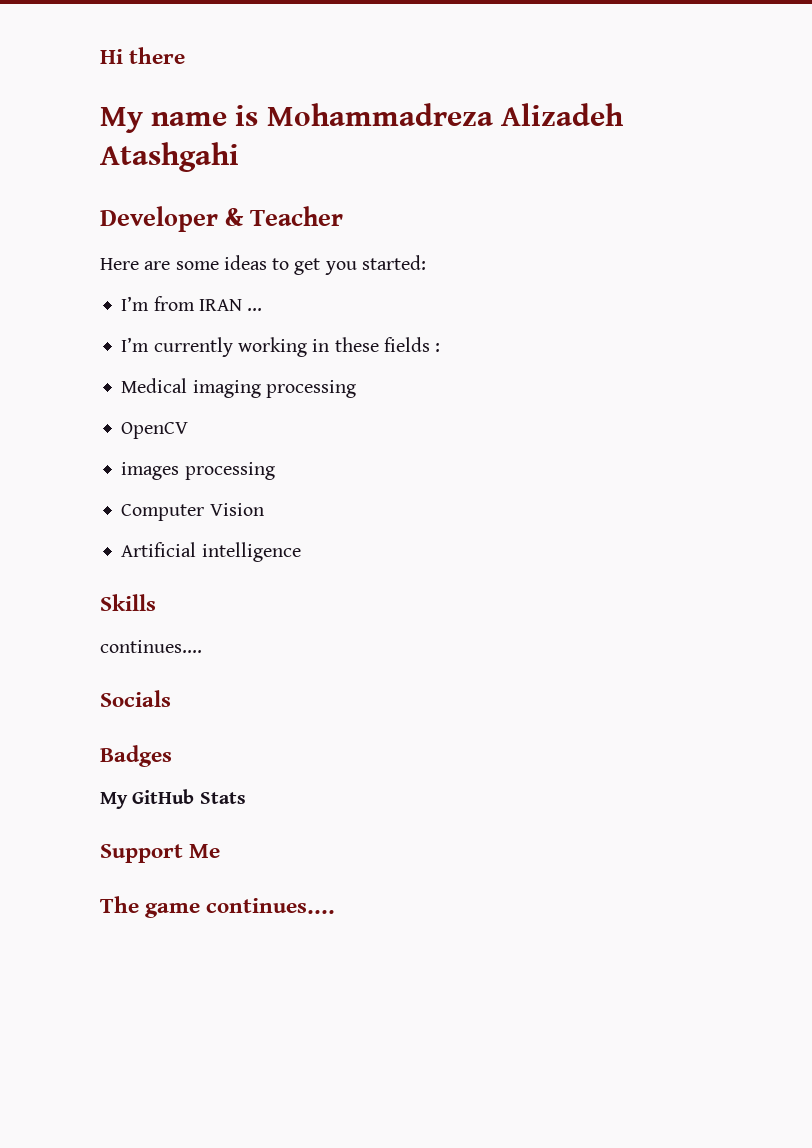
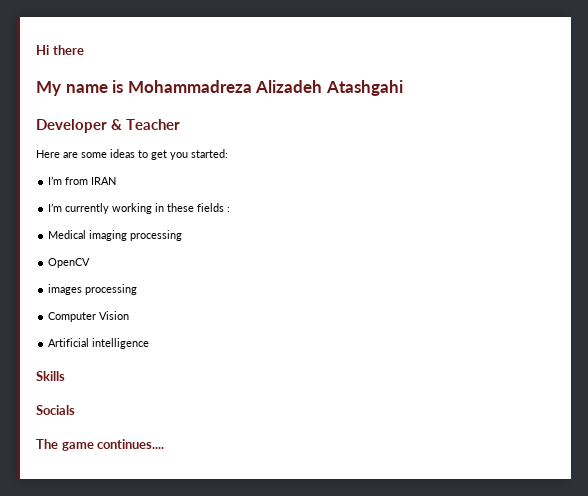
[247,308,263,311] ... -> (117, 181) none
[100,640,202,653] // continues.... -> (65, 376) none
[100,745,172,767] [100,789,246,809] [100,844,221,863] // Badges // My GitHub Stats // Support Me -> (75, 410) none

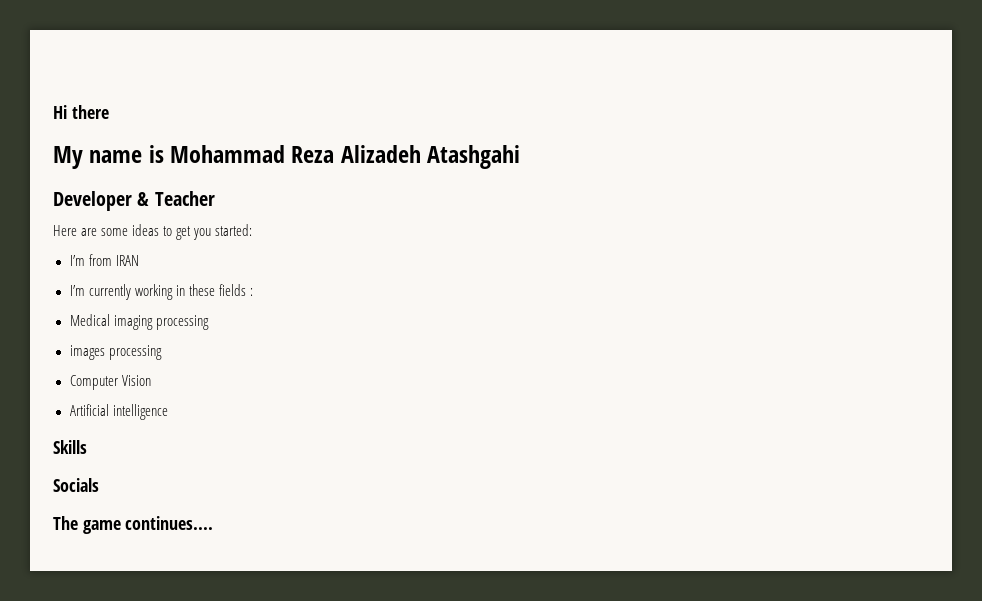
[127,80,252,93] Mohammadreza -> [170,145,335,163] Mohammad Reza
[48,258,91,268] // OpenCV -> (209, 322) none

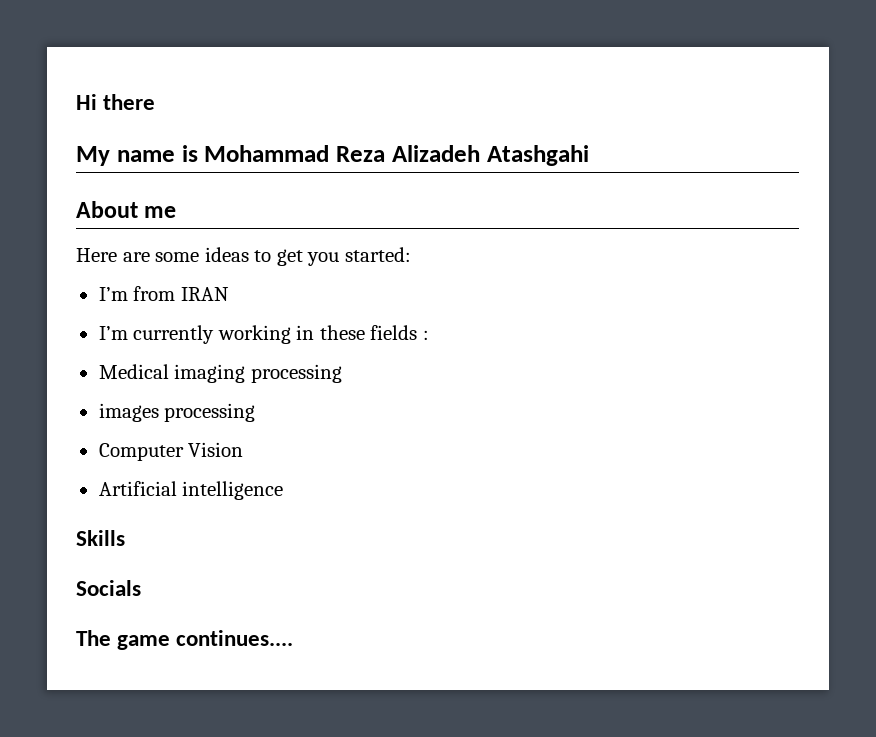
[53,191,215,211] Developer & Teacher -> [76,201,177,218] About me

